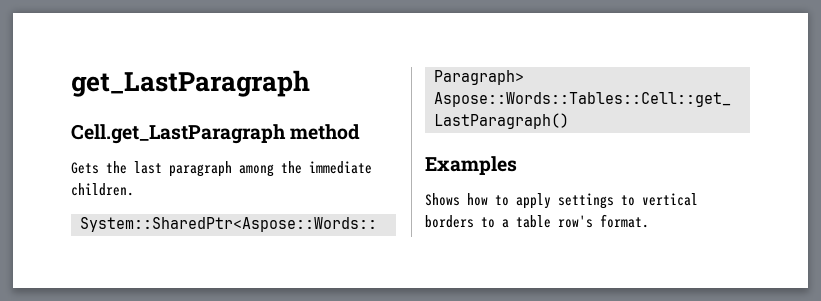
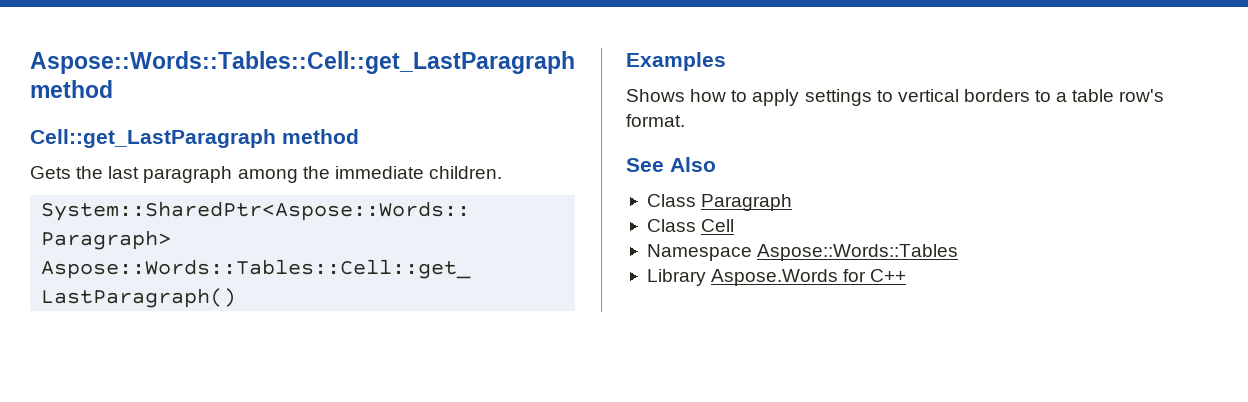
[71,70,310,97] [71,124,286,144] get_LastParagraph // Cell.get_LastParagraph -> [30,51,575,74] [30,80,113,98] [30,129,276,148] Aspose::Words::Tables::Cell::get_LastParagraph method // Cell::get_LastParagraph
(649, 221) none -> [626,157,716,172] [646,194,793,211] [646,219,735,232] [646,244,959,261] [646,269,907,286] // See Also // Class Paragraph // Class Cell // Namespace Aspose::Words::Tables // Library Aspose.Words for C++

